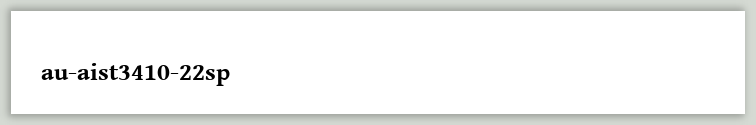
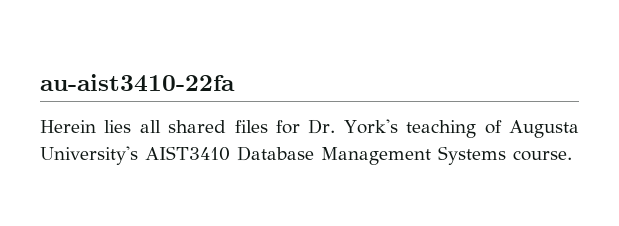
[41,63,230,86] au-aist3410-22sp -> [40,74,235,92] [40,119,579,138] [40,146,572,165] au-aist3410-22fa // Herein lies all shared files for Dr. York's teaching of Augusta University's AIST3410 Database Management Systems course.

